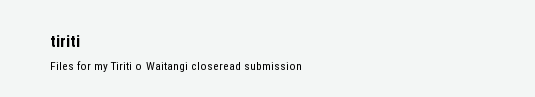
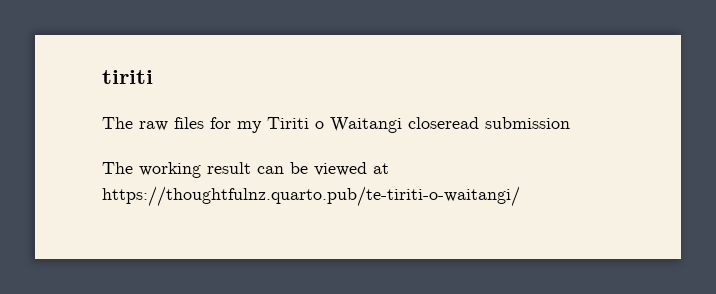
[50,62,74,70] Files -> [102,117,204,131] The raw files
(302, 66) none -> [102,162,389,178] [102,186,520,207] // The working result can be viewed at https://thoughtfulnz.quarto.pub/te-tiriti-o-waitangi/

